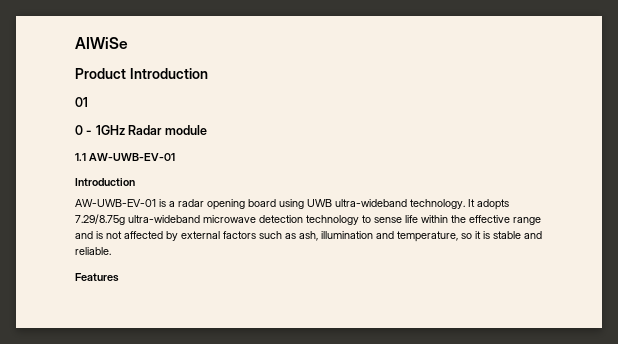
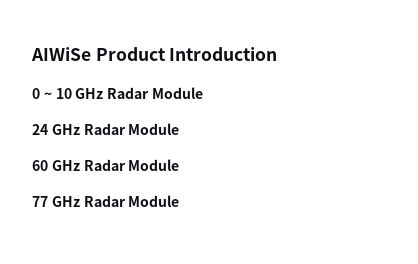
(128, 43) // -> (91, 54) none
[75,97,88,107] [75,125,207,135] [75,153,175,161] [75,178,135,186] [75,199,509,210] [75,214,541,225] [75,231,542,242] [75,247,111,255] [75,273,119,282] 01 // 0 - 1GHz Radar module // 1.1 AW-UWB-EV-01 // Introduction // AW-UWB-EV-01 is a radar opening board using UWB ultra-wideband technology. It adopts 7.29/8.75g ultra-wideband microwave detection technology to sense life within the effective range and is not affected by external factors such as ash, illumination and temperature, so it is stable and reliable. // Features -> [32,87,203,99] [32,123,180,135] [32,159,180,171] [32,195,180,207] 0 ~ 10 GHz Radar Module // 24 GHz Radar Module // 60 GHz Radar Module // 77 GHz Radar Module

